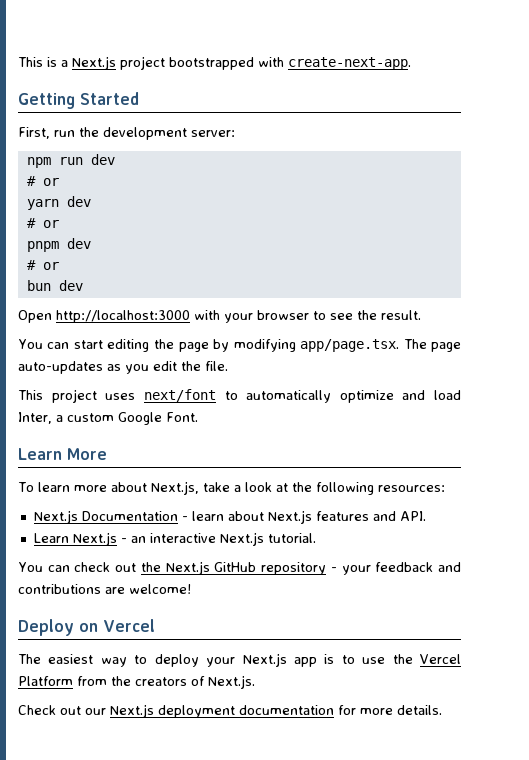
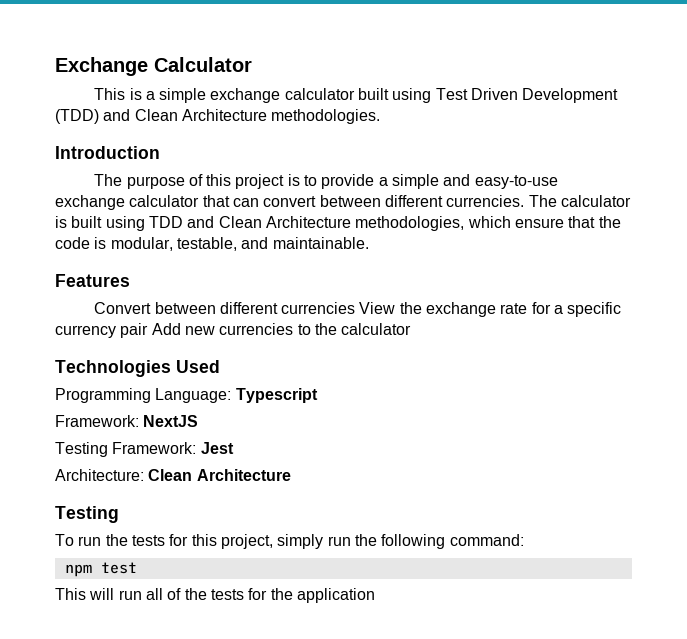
(18, 62) none -> [55,57,252,76] Exchange Calculator //
[72,56,411,70] [18,92,139,109] [18,127,235,140] [26,154,115,168] [26,176,59,186] [26,196,91,210] [26,218,59,228] [26,238,91,252] [26,260,59,270] [26,280,83,291] [18,310,421,323] [18,339,461,352] [18,361,228,374] [18,389,461,403] [18,412,198,425] [18,448,107,460] [18,481,445,495] [33,510,426,524] [33,532,316,546] [18,561,462,575] [18,584,191,594] [18,619,155,636] [18,653,462,667] [18,675,255,689] [18,704,442,718] Next.js project bootstrapped with create-next-app. // Getting Started // First, run the development server: // npm run dev // # or // yarn dev // # or // pnpm dev // # or // bun dev // Open http://localhost:3000 with your browser to see the result. // You can start editing the page by modifying app/page.tsx. The page auto-updates as you edit the file. // This project uses next/font to automatically optimize and load Inter, a custom Google Font. // Learn More // To learn more about Next.js, take a look at the following resources: // Next.js Documentation - learn about Next.js features and API. // Learn Next.js - an interactive Next.js tutorial. // You can check out the Next.js GitHub repository - your feedback and contributions are welcome! // Deploy on Vercel // The easiest way to deploy your Next.js app is to use the Vercel Platform from the creators of Next.js. // Check out our Next.js deployment documentation for more details. -> [159,88,619,103] [55,109,381,124] [55,146,160,159] [94,174,558,189] [55,195,631,210] [55,216,621,231] [55,237,369,251] [55,274,130,287] [94,302,622,317] [55,323,412,338] [55,360,220,377] [55,388,318,403] [55,415,199,427] [55,442,234,457] [55,469,291,481] [55,506,119,523] [55,534,524,549] [64,562,137,577] [55,588,375,603] simple exchange calculator built using Test Driven Development (TDD) and Clean Architecture methodologies. // Introduction // The purpose of this project is to provide a simple and easy-to-use exchange calculator that can convert between different currencies. The calculator is built using TDD and Clean Architecture methodologies, which ensure that the code is modular, testable, and maintainable. // Features // Convert between different currencies View the exchange rate for a specific currency pair Add new currencies to the calculator // Technologies Used // Programming Language: Typescript // Framework: NextJS // Testing Framework: Jest // Architecture: Clean Architecture // Testing // To run the tests for this project, simply run the following command: // npm test // This will run all of the tests for the application

